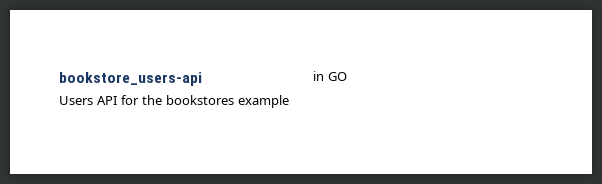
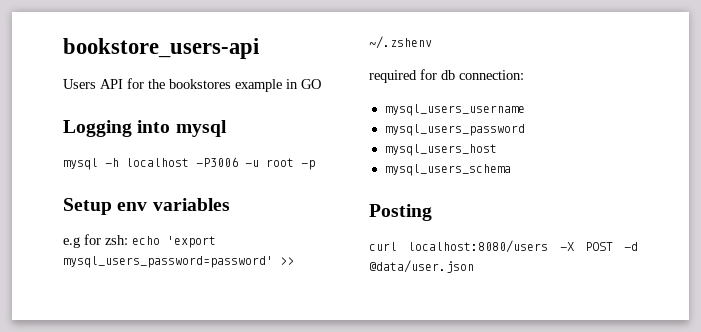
(347, 76) none -> [63,120,227,137] [63,157,315,170] [63,198,230,215] [63,234,216,248] [63,256,294,268] [369,36,432,49] [369,69,524,83] [384,104,525,116] [384,124,525,136] [384,144,497,156] [384,164,511,176] [369,204,432,221] [369,240,638,253] [369,260,474,273] // Logging into mysql // mysql -h localhost -P3006 -u root -p // Setup env variables // e.g for zsh: echo 'export mysql_users_password=password' >> ~/.zshenv // required for db connection: // mysql_users_username // mysql_users_password // mysql_users_host // mysql_users_schema // Posting // curl localhost:8080/users -X POST -d @data/user.json

